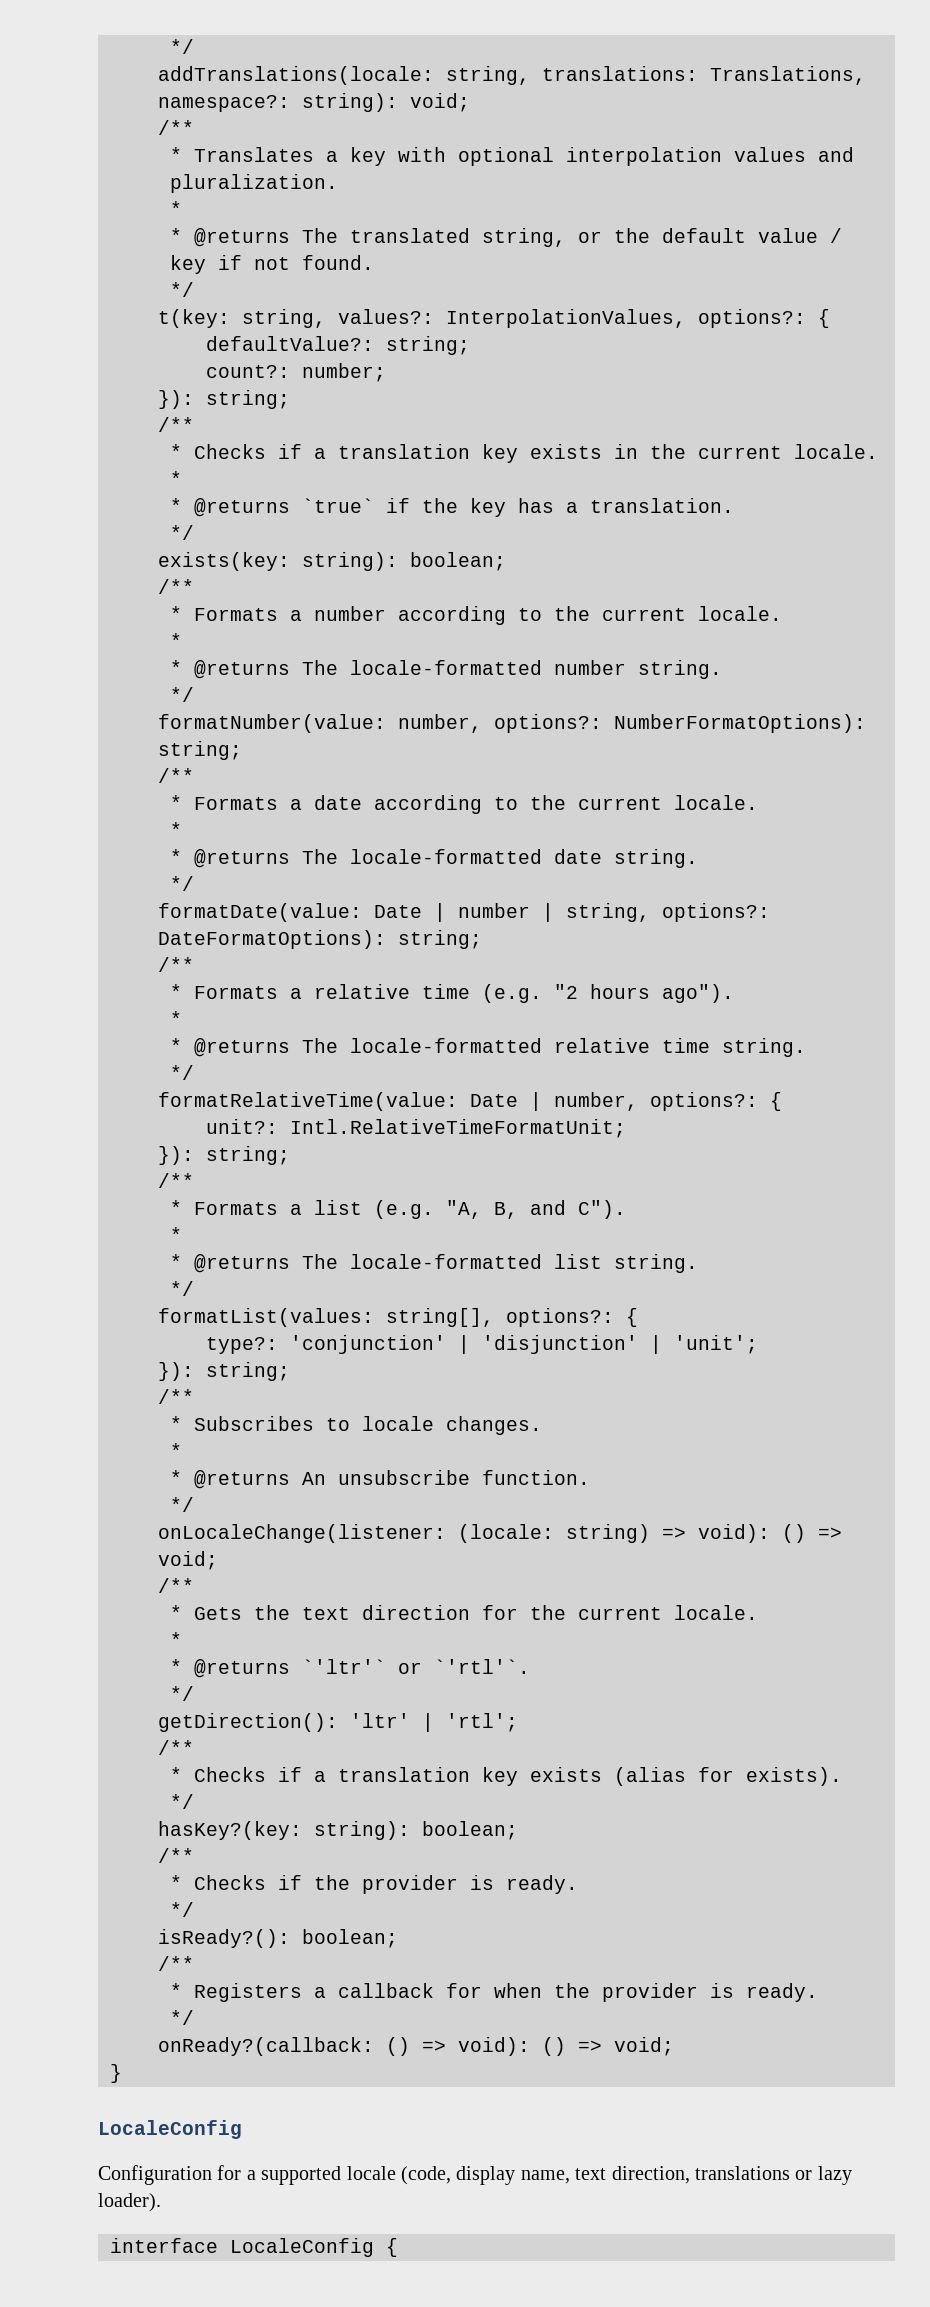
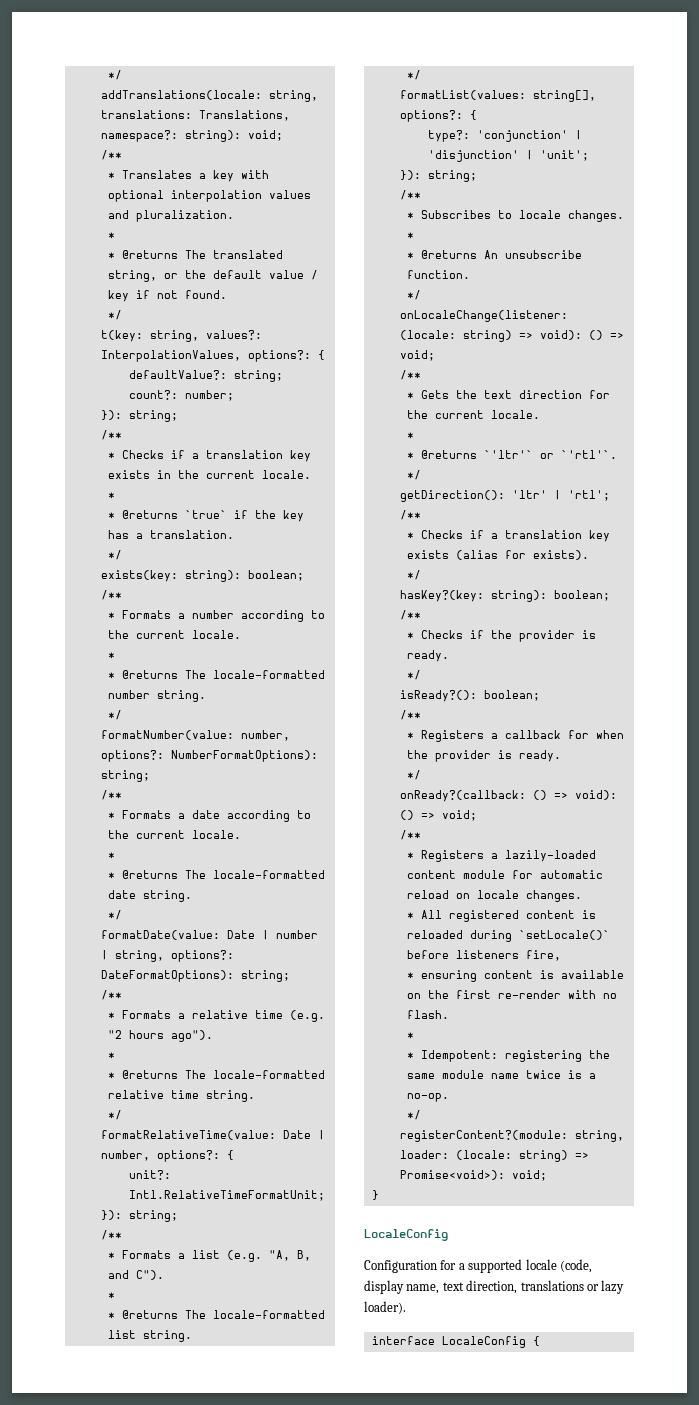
(674, 2046) none -> [399,830,421,840] [406,850,596,862] [406,870,603,879] [406,890,582,902] [406,910,596,922] [406,930,610,942] [406,950,561,961] [406,970,624,982] [406,990,617,999] [406,1010,449,1019] [406,1032,414,1039] [406,1050,610,1062] [406,1070,596,1079] [406,1093,449,1102] [406,1110,421,1120] [399,1130,624,1142] [399,1150,589,1162] [399,1170,547,1181] // /** // * Registers a lazily-loaded content module for automatic reload on locale changes. // * All registered content is reloaded during `setLocale()` before listeners fire, // * ensuring content is available on the first re-render with no flash. // * // * Idempotent: registering the same module name twice is a no-op. // */ // registerContent?(module: string, loader: (locale: string) => Promise<void>): void;

